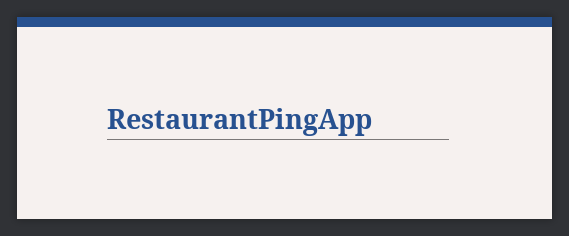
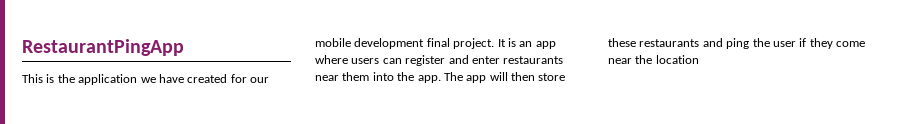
(372, 122) none -> [22,74,269,85] [315,38,556,49] [315,55,564,66] [315,72,566,83] [608,38,865,49] [608,55,699,64] // This is the application we have created for our mobile development final project. It is an app where users can register and enter restaurants near them into the app. The app will then store these restaurants and ping the user if they come near the location

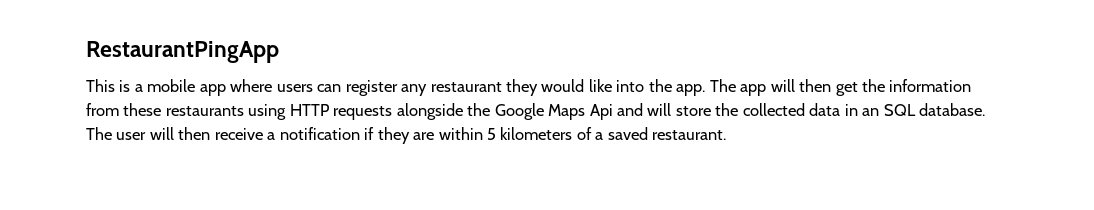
[57,74,269,85] [315,38,533,49] the application we have created for our mobile development final project. It is an -> [134,79,196,92] a mobile
[448,55,564,64] [315,72,370,81] and enter restaurants near them -> [401,79,612,96] any restaurant they would like
[538,73,566,81] [608,38,865,49] [608,55,699,64] store these restaurants and ping the user if they come near the location -> [835,79,972,96] [86,103,986,120] [86,127,727,144] get the information from these restaurants using HTTP requests alongside the Google Maps Api and will store the collected data in an SQL database. The user will then receive a notification if they are within 5 kilometers of a saved restaurant.

